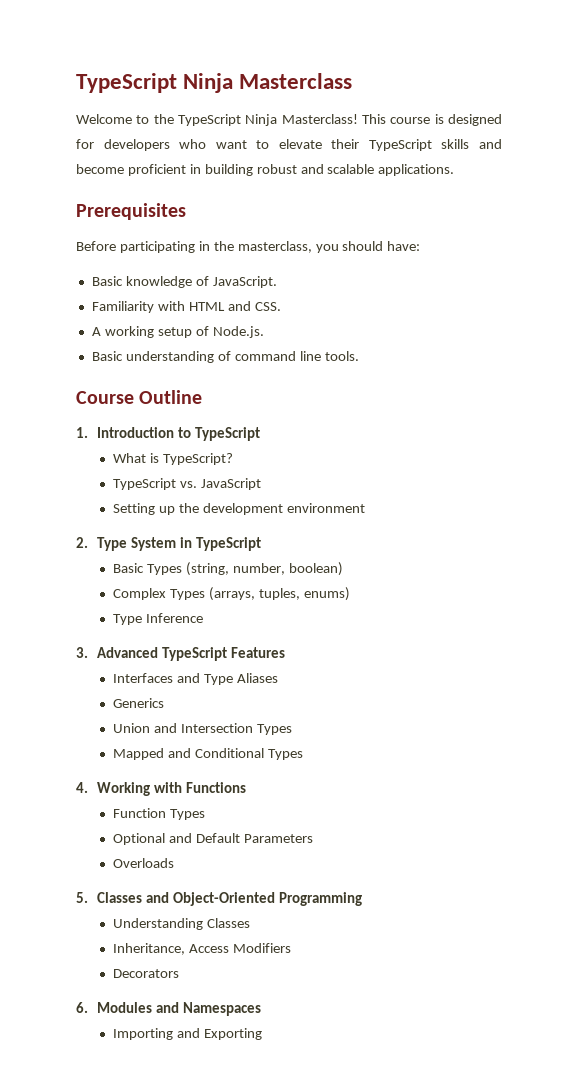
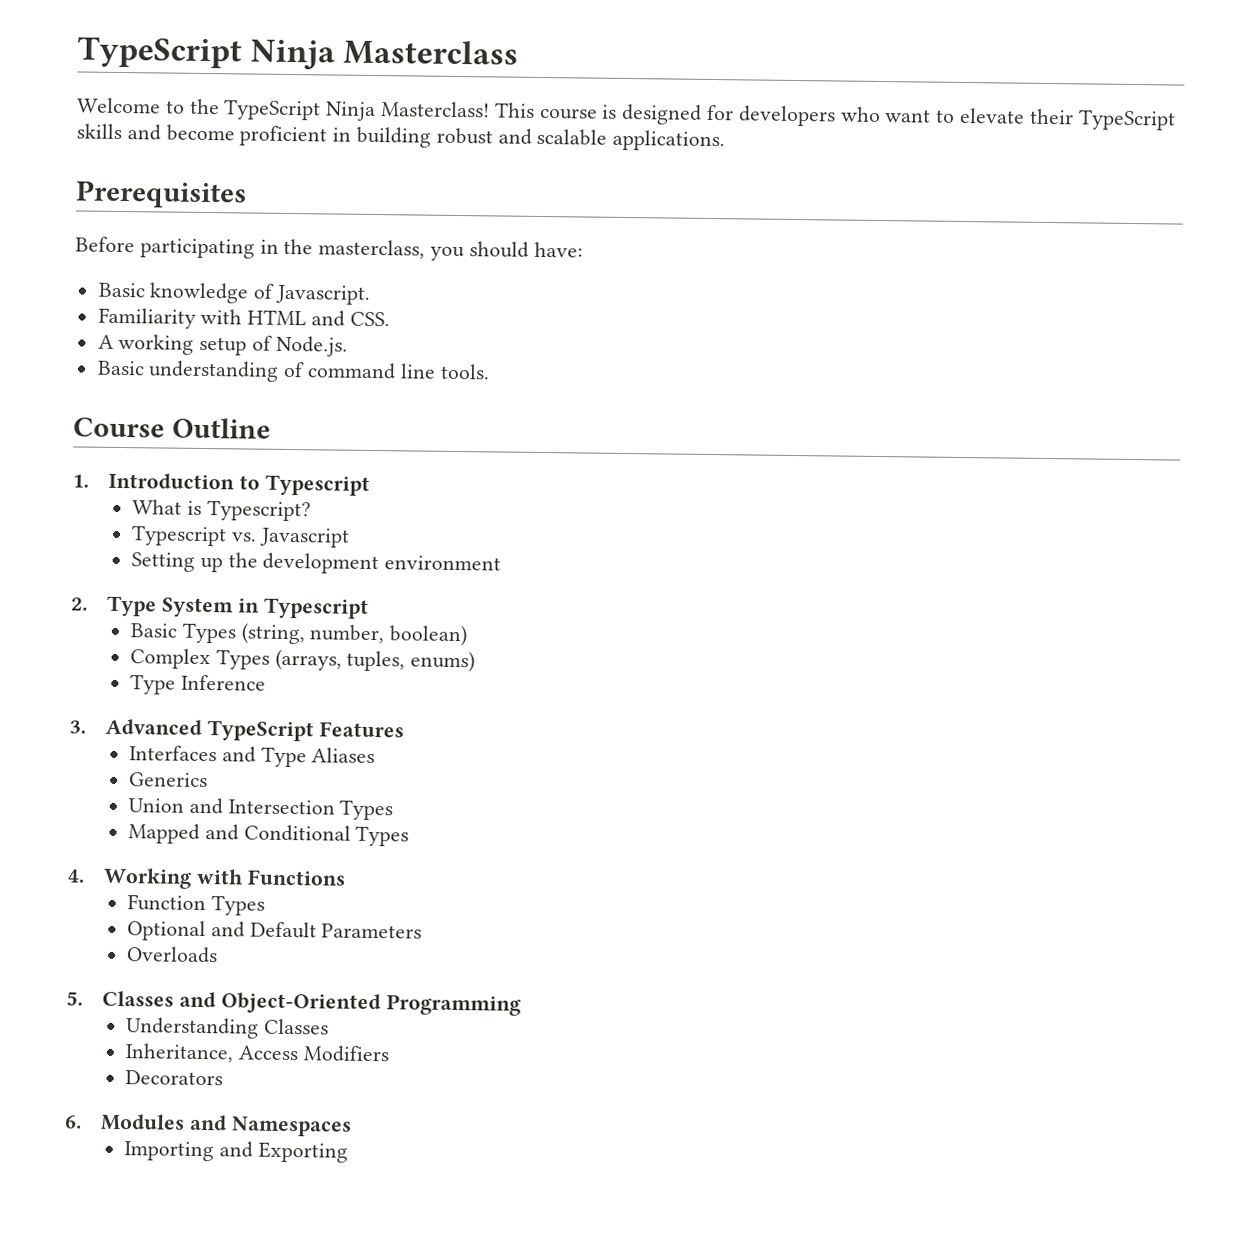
[212,276,277,288] JavaScript. -> [275,284,372,305] Javascript.
[194,427,260,441] TypeScript -> [264,474,370,496] Typescript
[162,453,233,465] [112,478,261,490] TypeScript? // TypeScript vs. JavaScript -> [206,500,311,522] [130,525,350,548] Typescript? // Typescript vs. Javascript
[195,537,261,551] TypeScript -> [263,597,369,619] Typescript

